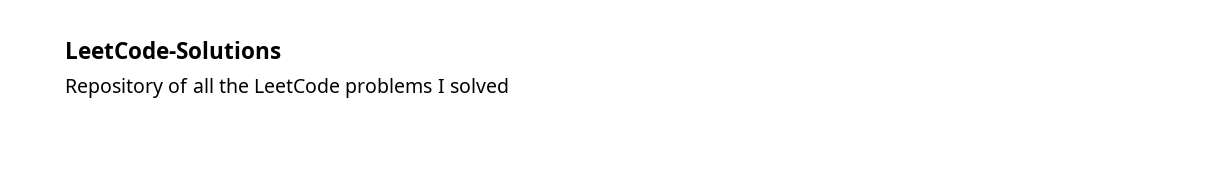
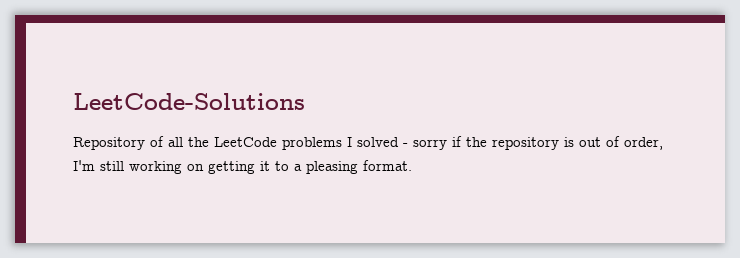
(509, 85) none -> [403,136,663,150] [73,160,412,174] - sorry if the repository is out of order, I'm still working on getting it to a pleasing format.

